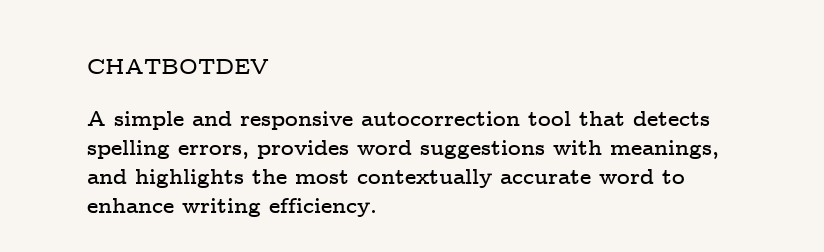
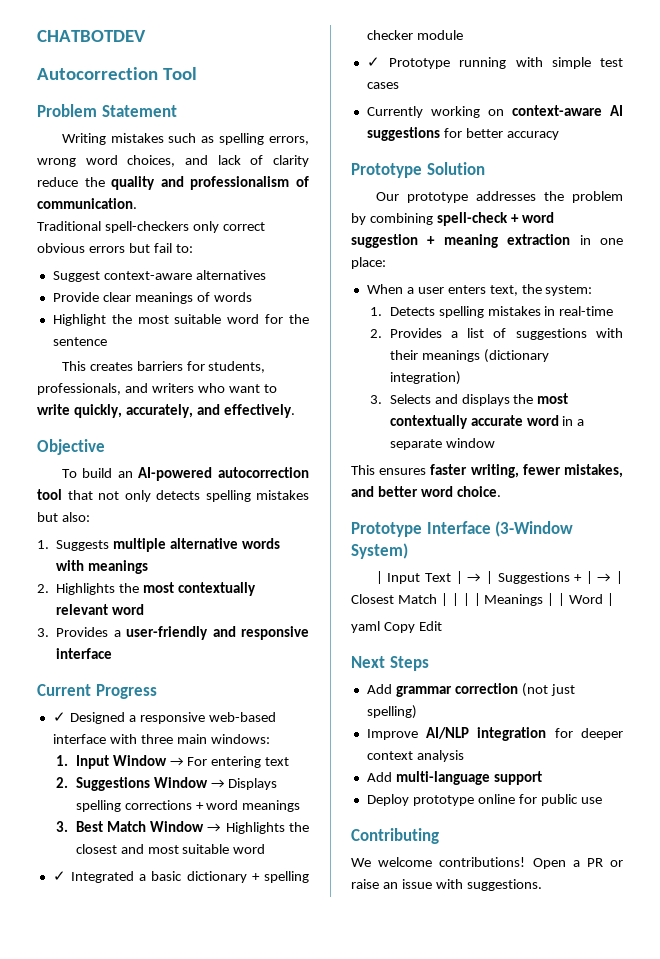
[87,111,710,130] [87,140,719,159] [87,169,244,188] A simple and responsive autocorrection tool that detects spelling errors, provides word suggestions with meanings, and highlights -> [37,67,197,80] [37,104,177,117] [61,133,309,145] [37,155,309,167] [37,176,309,190] [37,198,137,209] [37,221,265,233] [37,243,193,253] [52,270,266,282] [52,292,252,304] [52,314,309,326] [52,337,107,346] [61,361,266,373] [37,383,277,395] [37,404,295,418] [37,439,105,455] [61,467,309,481] [37,489,309,502] [37,512,90,522] [37,538,281,552] [56,560,149,574] [37,582,257,596] [56,604,145,615] [37,626,309,640] [56,648,113,659] [37,684,157,699] [52,712,276,724] [52,734,270,744] [56,755,290,769] [56,777,278,791] [75,800,301,812] [56,821,309,834] [75,844,266,854] [52,871,309,883] [366,30,463,40] [366,57,623,69] [366,82,399,89] [366,105,623,118] [366,127,559,141] [351,162,485,178] [375,191,623,203] [351,212,554,226] [351,234,623,248] [351,257,386,269] [366,284,593,296] [370,306,614,318] [370,328,623,340] [389,349,549,363] [389,371,461,385] [370,394,510,406] Autocorrection Tool // Problem Statement // Writing mistakes such as spelling errors, wrong word choices, and lack of clarity reduce the quality and professionalism of communication. // Traditional spell-checkers only correct obvious errors but fail to: // Suggest context-aware alternatives // Provide clear meanings of words // Highlight the most suitable word for the sentence // This creates barriers for students, professionals, and writers who want to write quickly, accurately, and effectively. // Objective // To build an AI-powered autocorrection tool that not only detects spelling mistakes but also: // 1. Suggests multiple alternative words with meanings // 2. Highlights the most contextually relevant word // 3. Provides a user-friendly and responsive interface // Current Progress // ✓ Designed a responsive web-based interface with three main windows: // 1. Input Window → For entering text // 2. Suggestions Window → Displays spelling corrections + word meanings // 3. Best Match Window → Highlights the closest and most suitable word // ✓ Integrated a basic dictionary + spelling checker module // ✓ Prototype running with simple test cases // Currently working on context-aware AI suggestions for better accuracy // Prototype Solution // Our prototype addresses the problem by combining spell-check + word suggestion + meaning extraction in one place: // When a user enters text, the system: // 1. Detects spelling mistakes in real-time // 2. Provides a list of suggestions with their meanings (dictionary integration) // 3. Selects and displays
[662,170,685,184] [87,198,377,217] to enhance writing efficiency. -> [562,416,585,426] [389,438,495,450] [351,464,623,478] [351,486,501,497] [351,521,574,537] [351,543,408,559] [375,571,623,584] [351,593,615,606] [351,621,442,633] [351,656,429,671] [366,683,575,697] [366,705,417,719] [366,727,623,741] [366,750,464,762] [366,771,542,785] [366,794,602,806] [351,828,439,844] [351,857,623,869] [351,879,542,891] in a separate window // This ensures faster writing, fewer mistakes, and better word choice. // Prototype Interface (3-Window System) // | Input Text | → | Suggestions + | → | Closest Match | | | | Meanings | | Word | // yaml Copy Edit // Next Steps // Add grammar correction (not just spelling) // Improve AI/NLP integration for deeper context analysis // Add multi-language support // Deploy prototype online for public use // Contributing // We welcome contributions! Open a PR or raise an issue with suggestions.

